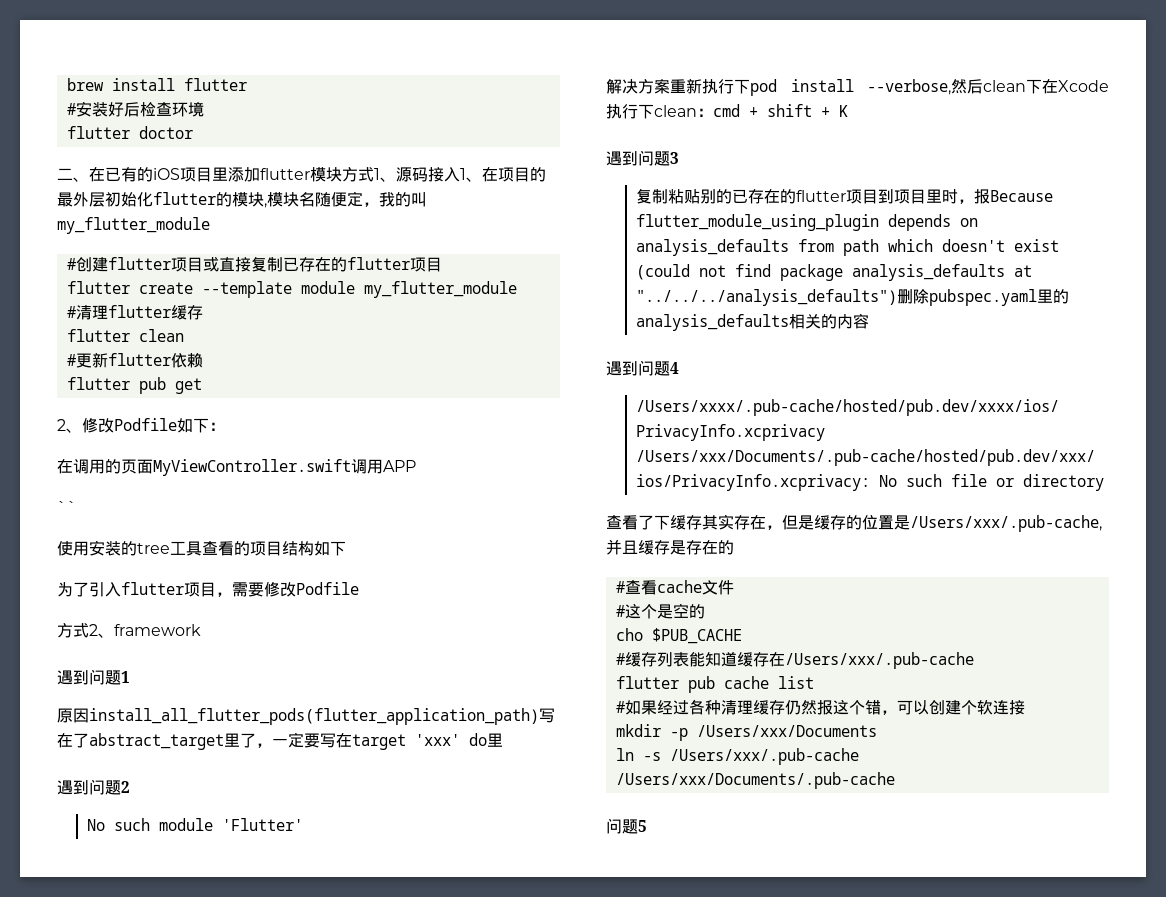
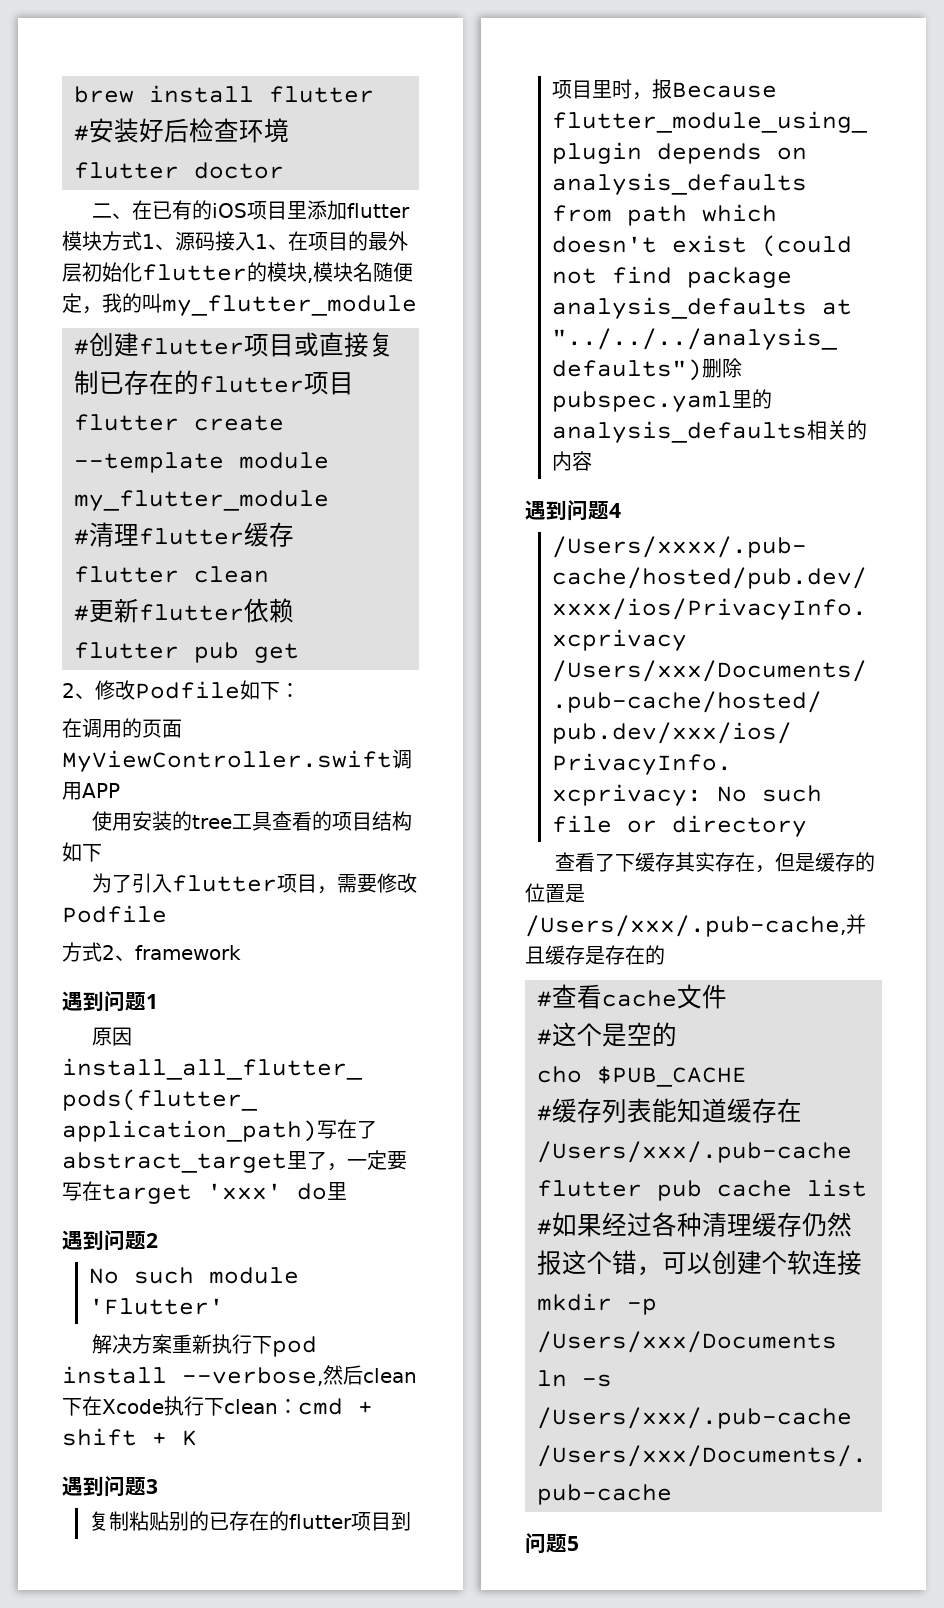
[57,501,77,513] // `` -> (120, 790) none

